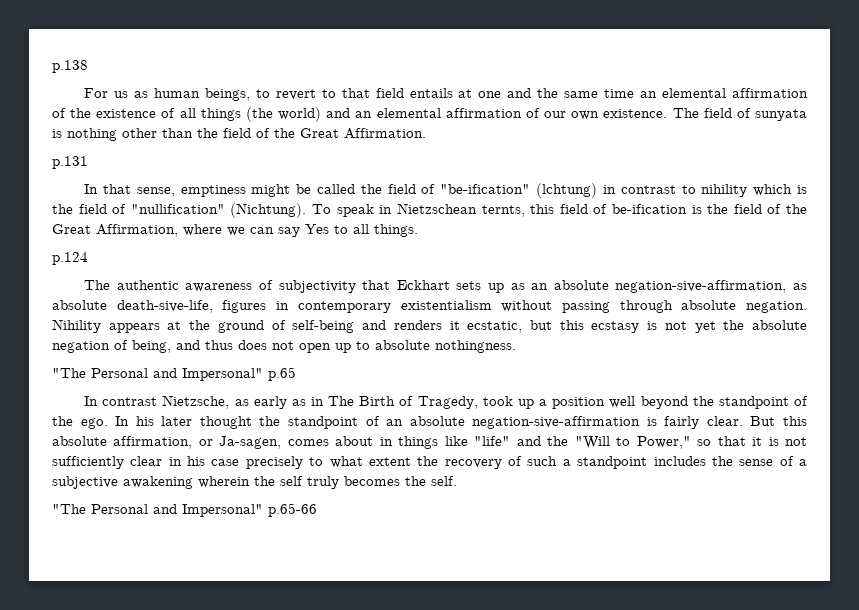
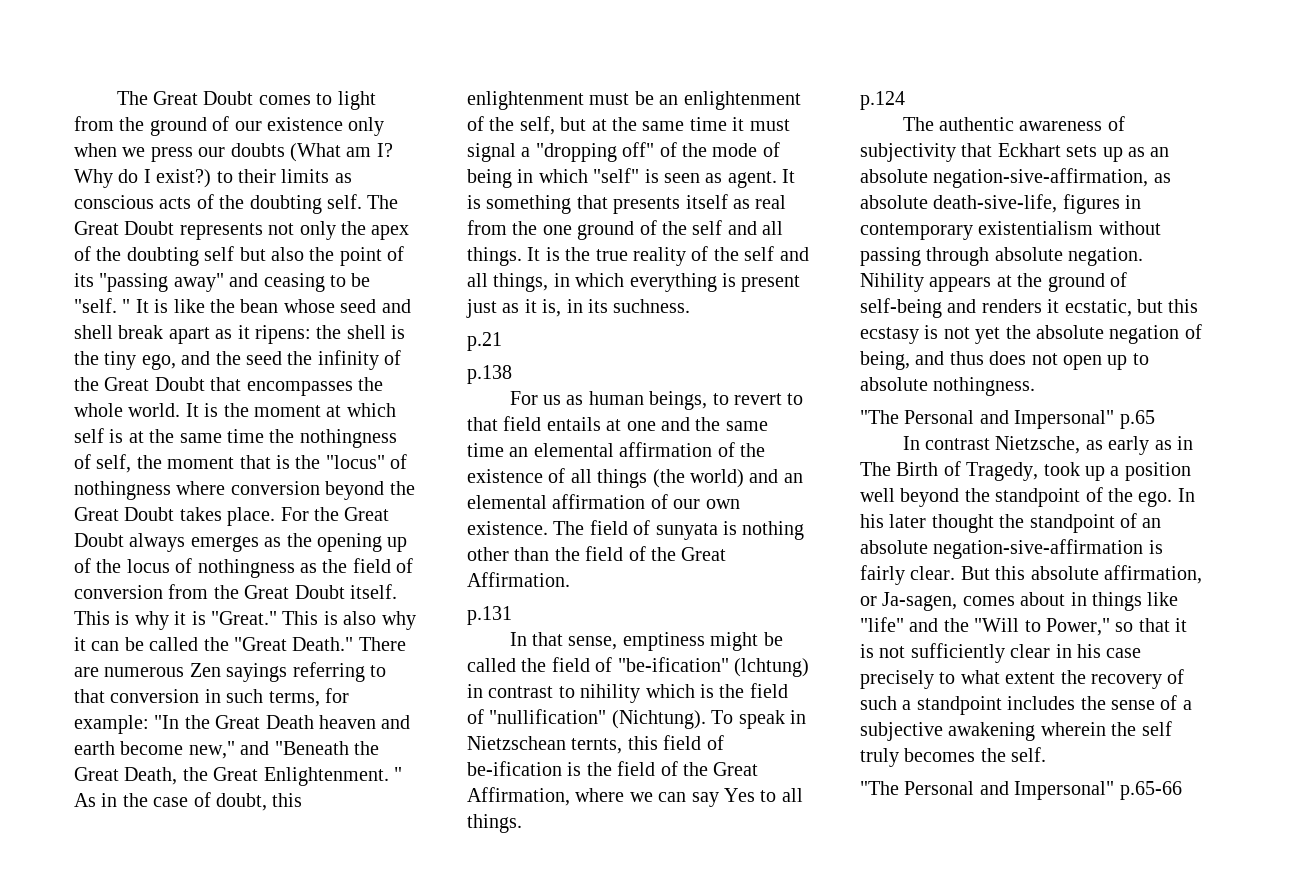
(52, 66) none -> [116,91,376,110] [74,116,385,136] [74,143,393,162] [74,169,352,188] [74,194,399,214] [74,221,410,240] [74,246,405,266] [74,273,371,292] [74,298,411,313] [74,325,406,344] [74,350,402,370] [74,377,383,396] [74,403,396,417] [74,428,397,448] [74,454,408,473] [74,481,415,500] [74,507,390,526] [74,533,408,552] [74,558,414,578] [74,584,397,599] [74,611,416,630] [74,637,406,651] [74,662,386,682] [74,688,349,707] [74,715,411,734] [74,741,379,759] [74,767,402,786] [74,792,303,811] [467,91,801,110] [467,116,790,135] [467,142,780,162] [467,168,796,188] [467,194,787,214] [467,220,784,240] [467,246,809,266] [467,273,801,292] [466,299,691,318] [467,332,502,351] The Great Doubt comes to light from the ground of our existence only when we press our doubts (What am I? Why do I exist?) to their limits as conscious acts of the doubting self. The Great Doubt represents not only the apex of the doubting self but also the point of its "passing away" and ceasing to be "self. " It is like the bean whose seed and shell break apart as it ripens: the shell is the tiny ego, and the seed the infinity of the Great Doubt that encompasses the whole world. It is the moment at which self is at the same time the nothingness of self, the moment that is the "locus" of nothingness where conversion beyond the Great Doubt takes place. For the Great Doubt always emerges as the opening up of the locus of nothingness as the field of conversion from the Great Doubt itself. This is why it is "Great." This is also why it can be called the "Great Death." There are numerous Zen sayings referring to that conversion in such terms, for example: "In the Great Death heaven and earth become new," and "Beneath the Great Death, the Great Enlightenment. " As in the case of doubt, this enlightenment must be an enlightenment of the self, but at the same time it must signal a "dropping off" of the mode of being in which "self" is seen as agent. It is something that presents itself as real from the one ground of the self and all things. It is the true reality of the self and all things, in which everything is present just as it is, in its suchness. // p.21 //

